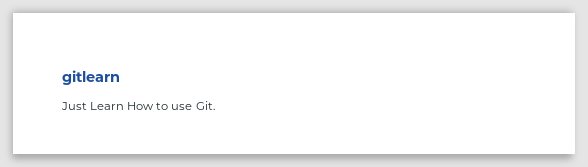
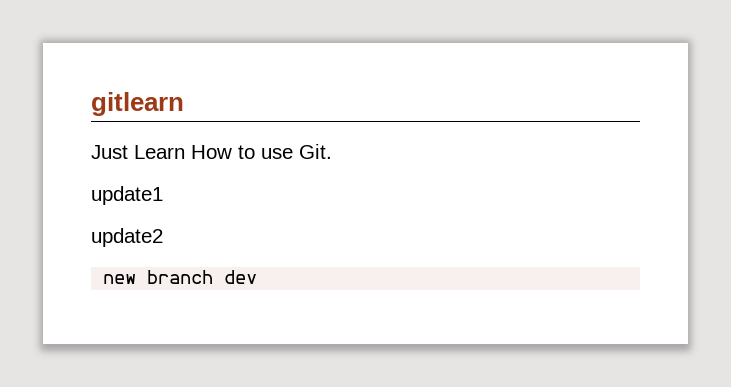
(215, 105) none -> [91,186,163,205] [91,228,163,247] [103,270,258,284] // update1 // update2 // new branch dev

